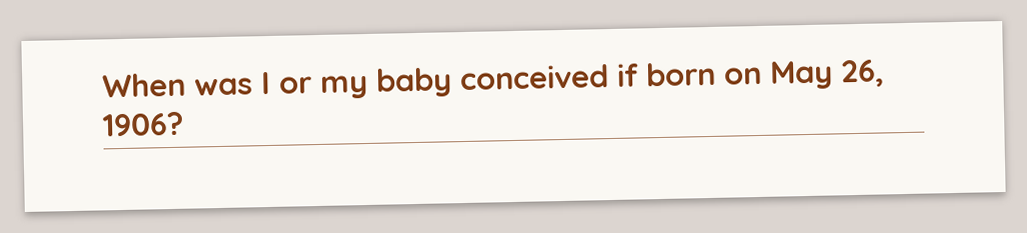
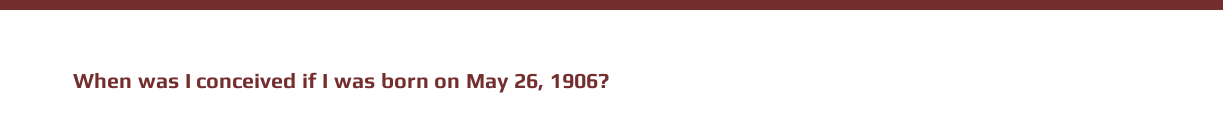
[279,63,639,99] or my baby conceived if -> [196,72,375,89] conceived if I was

